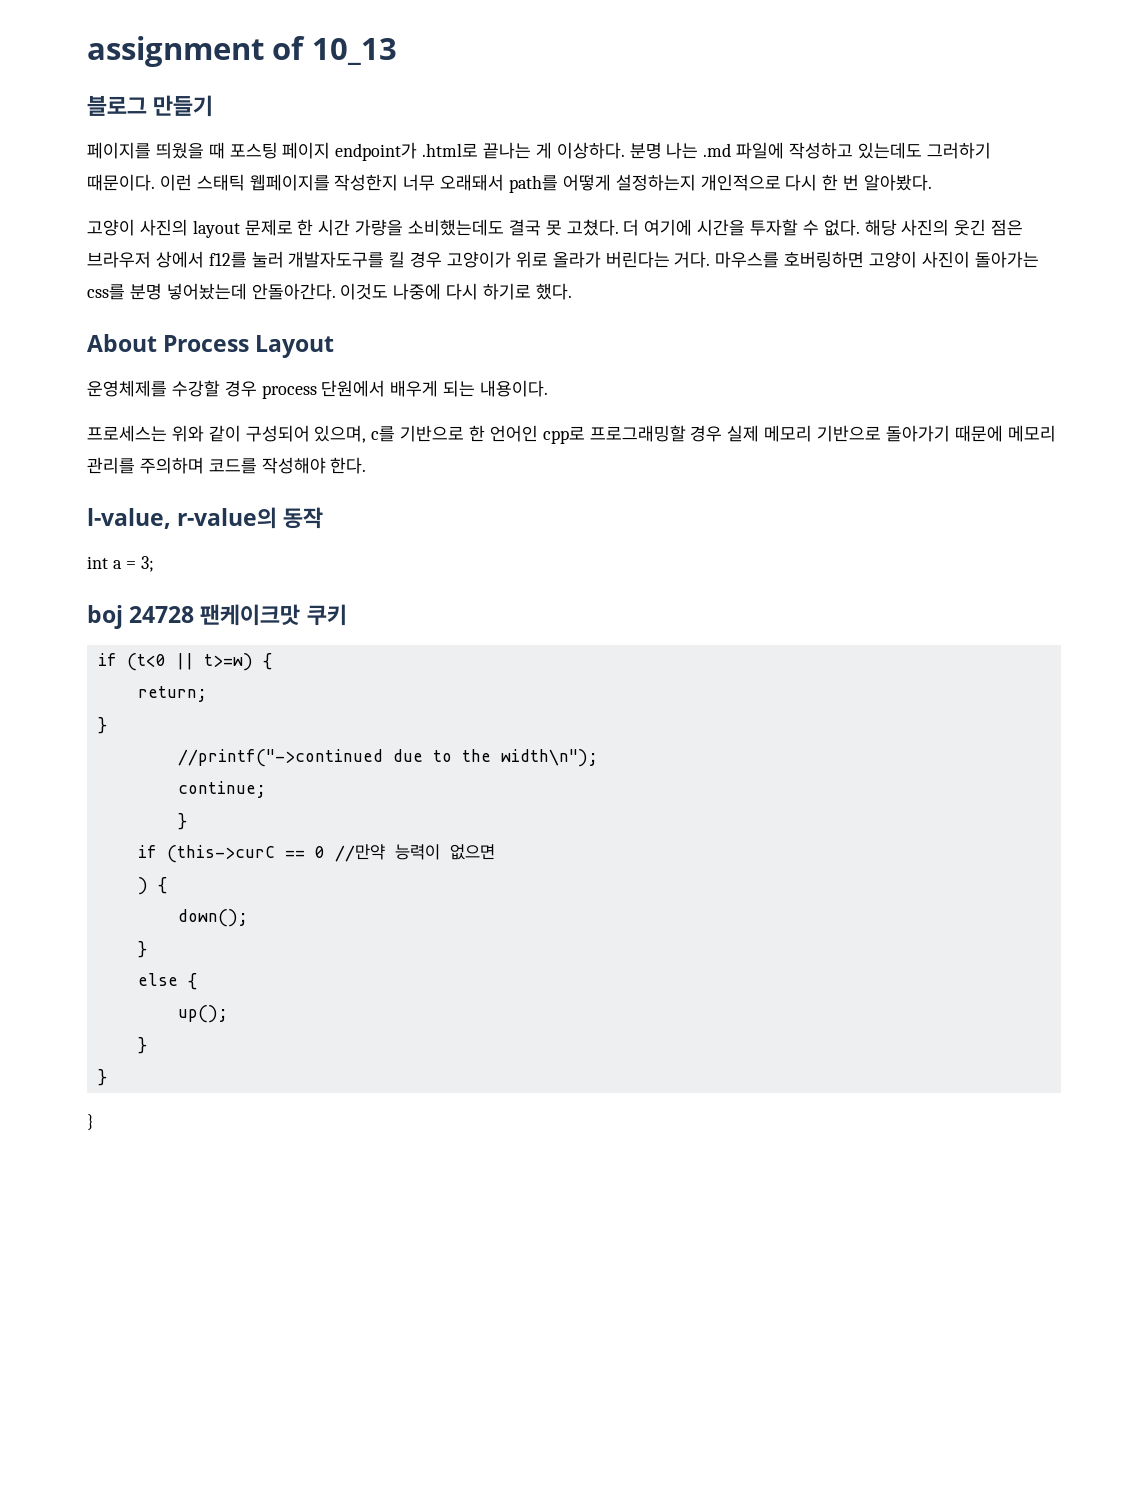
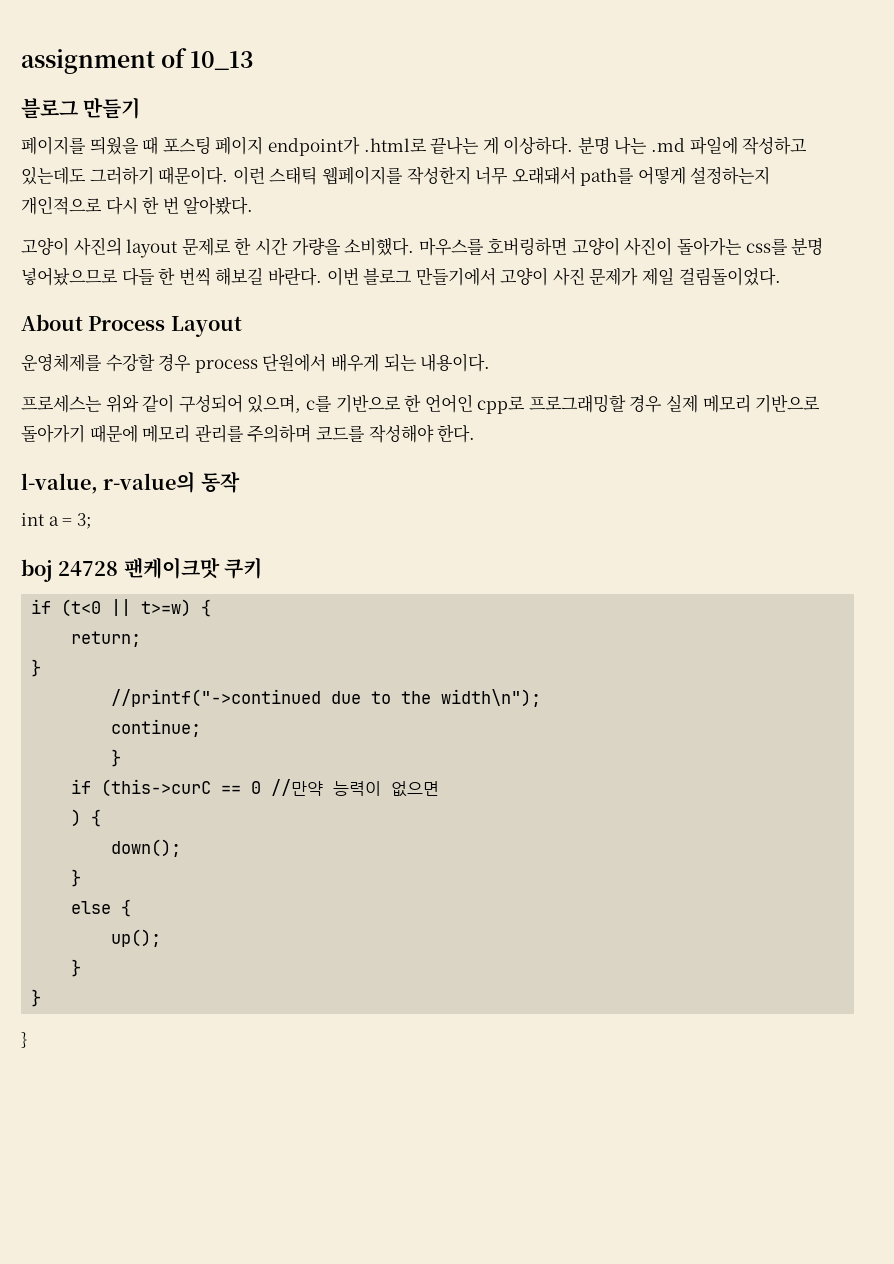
[408,219,1024,236] [87,251,711,268] 소비했는데도 결국 못 고쳤다. 더 여기에 시간을 투자할 수 없다. 해당 사진의 웃긴 점은 브라우저 상에서 f12를 눌러 개발자도구를 킬 경우 고양이가 위로 올라가 버린다는 거다. -> [344,237,415,256] 소비했다.
[166,283,572,300] 넣어놨는데 안돌아간다. 이것도 나중에 다시 하기로 했다. -> [21,267,781,286] 넣어놨으므로 다들 한 번씩 해보길 바란다. 이번 블로그 만들기에서 고양이 사진 문제가 제일 걸림돌이었다.

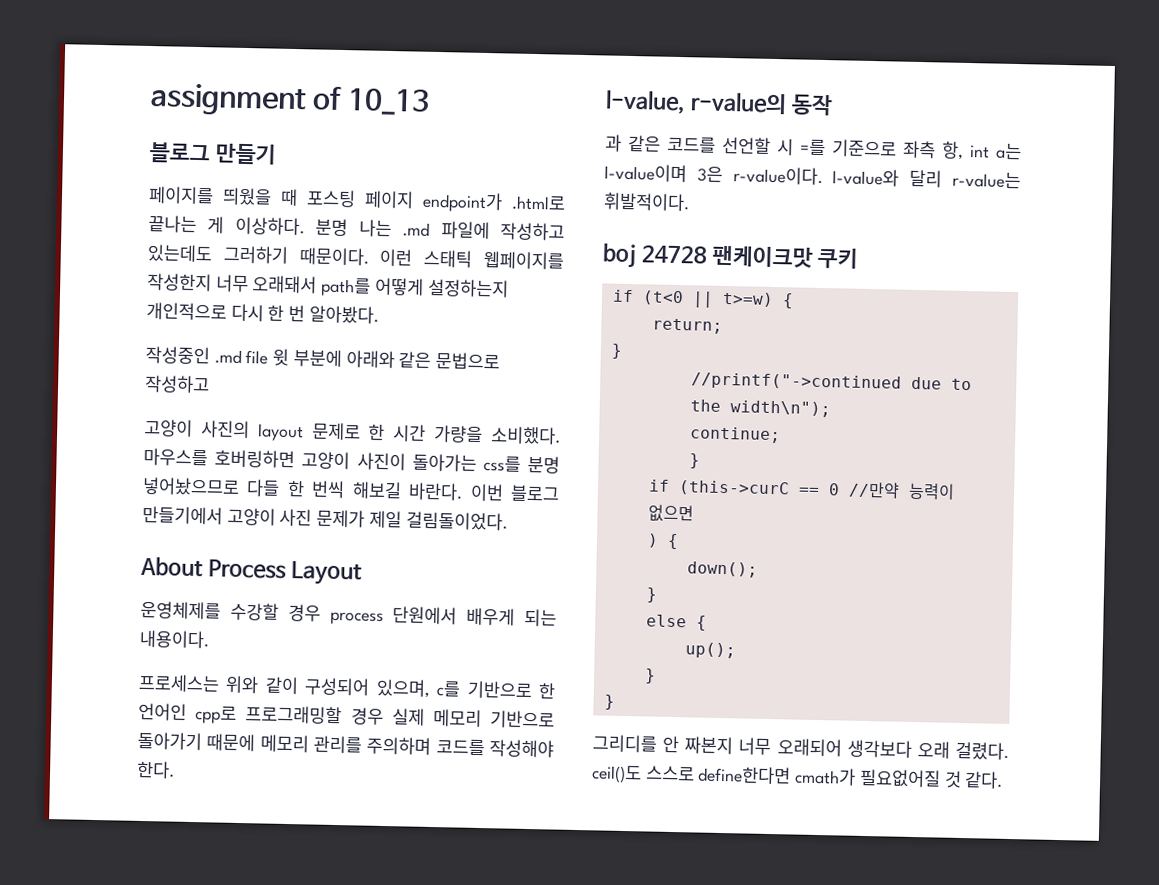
(254, 205) none -> [145,345,501,371] [144,374,210,394] // 작성중인 .md file 윗 부분에 아래와 같은 문법으로 작성하고
[21,513,92,529] int a = 3; -> [605,134,1022,161] [604,163,1021,190] [603,192,690,212] 과 같은 코드를 선언할 시 =를 기준으로 좌측 항, int a는 l-value이며 3은 r-value이다. l-value와 달리 r-value는 휘발적이다.
[21,1032,27,1048] } -> [592,734,1009,760] [591,764,1004,789] 그리디를 안 짜본지 너무 오래되어 생각보다 오래 걸렸다. ceil()도 스스로 define한다면 cmath가 필요없어질 것 같다.

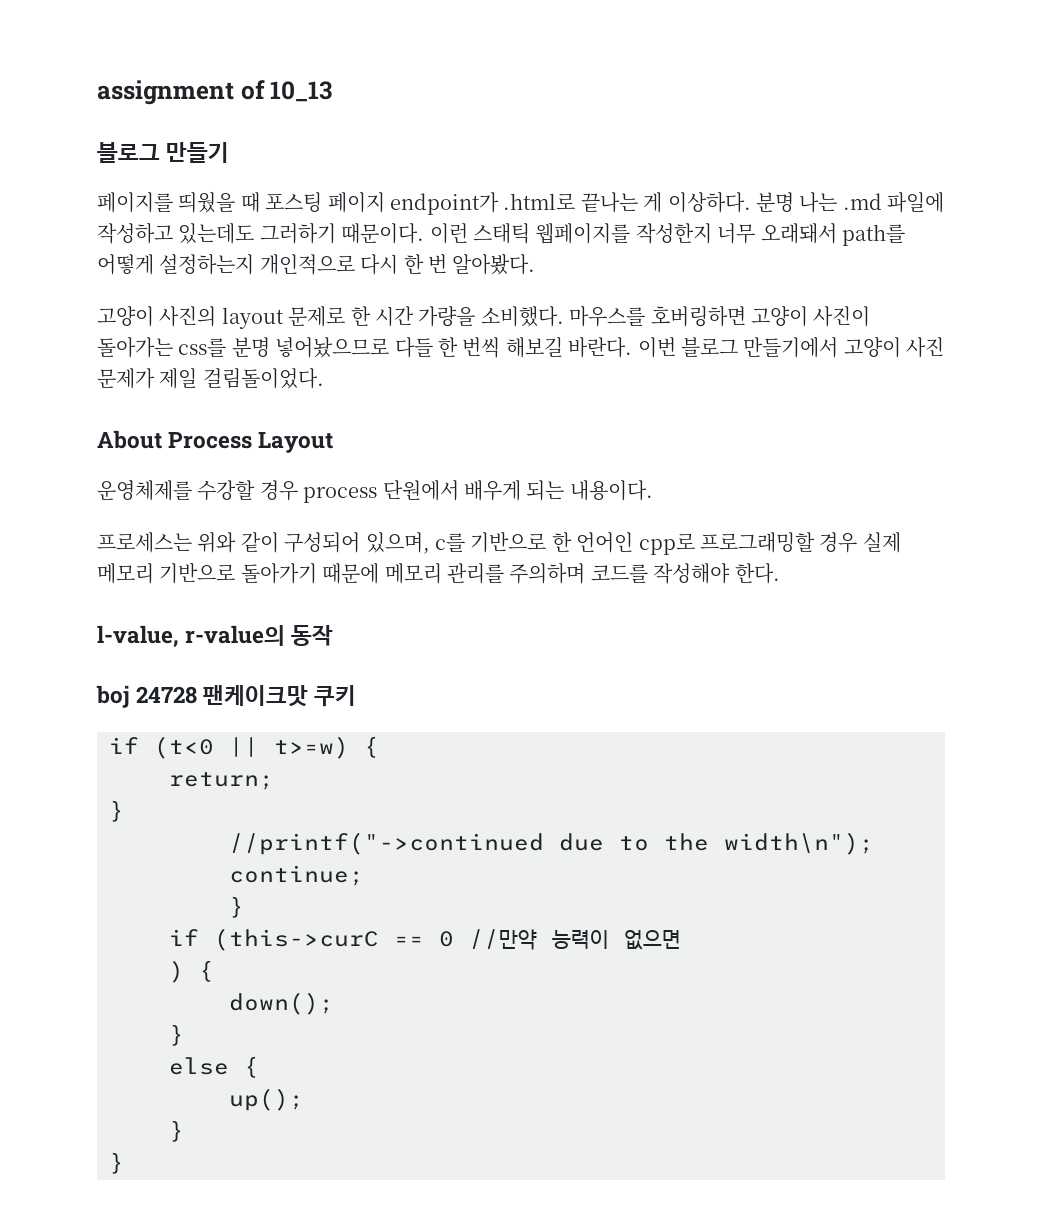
[145,345,501,371] [144,374,210,394] // 작성중인 .md file 윗 부분에 아래와 같은 문법으로 작성하고 -> (536, 264) none
[605,134,1022,161] [604,163,1021,190] [603,192,690,212] // 과 같은 코드를 선언할 시 =를 기준으로 좌측 항, int a는 l-value이며 3은 r-value이다. l-value와 달리 r-value는 휘발적이다. -> (334, 635) none
[592,734,1009,760] [591,764,1004,789] // 그리디를 안 짜본지 너무 오래되어 생각보다 오래 걸렸다. ceil()도 스스로 define한다면 cmath가 필요없어질 것 같다. -> (124, 1163) none

